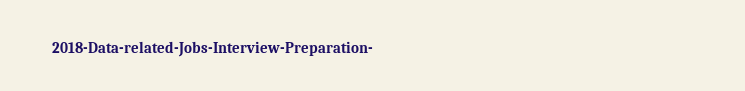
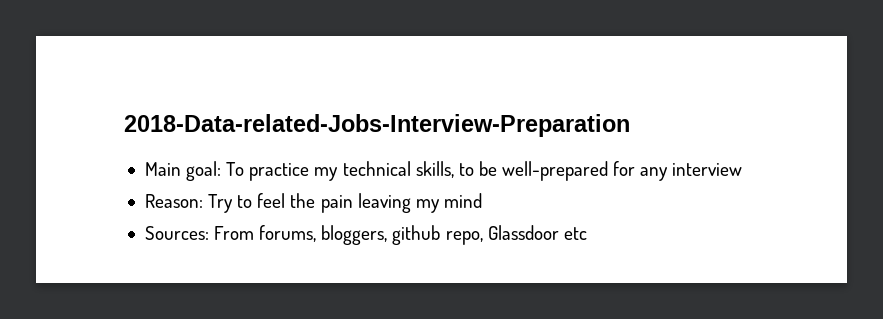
[52,41,373,57] 2018-Data-related-Jobs-Interview-Preparation- -> [124,114,630,137] [144,161,743,181] [144,193,482,213] [144,225,587,245] 2018-Data-related-Jobs-Interview-Preparation // Main goal: To practice my technical skills, to be well-prepared for any interview // Reason: Try to feel the pain leaving my mind // Sources: From forums, bloggers, github repo, Glassdoor etc

